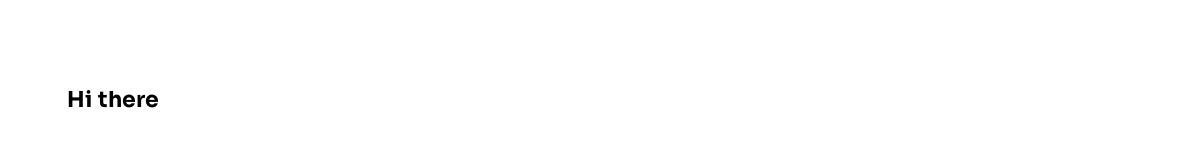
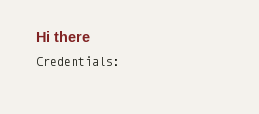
(159, 99) none -> [36,56,120,66] // Credentials:

